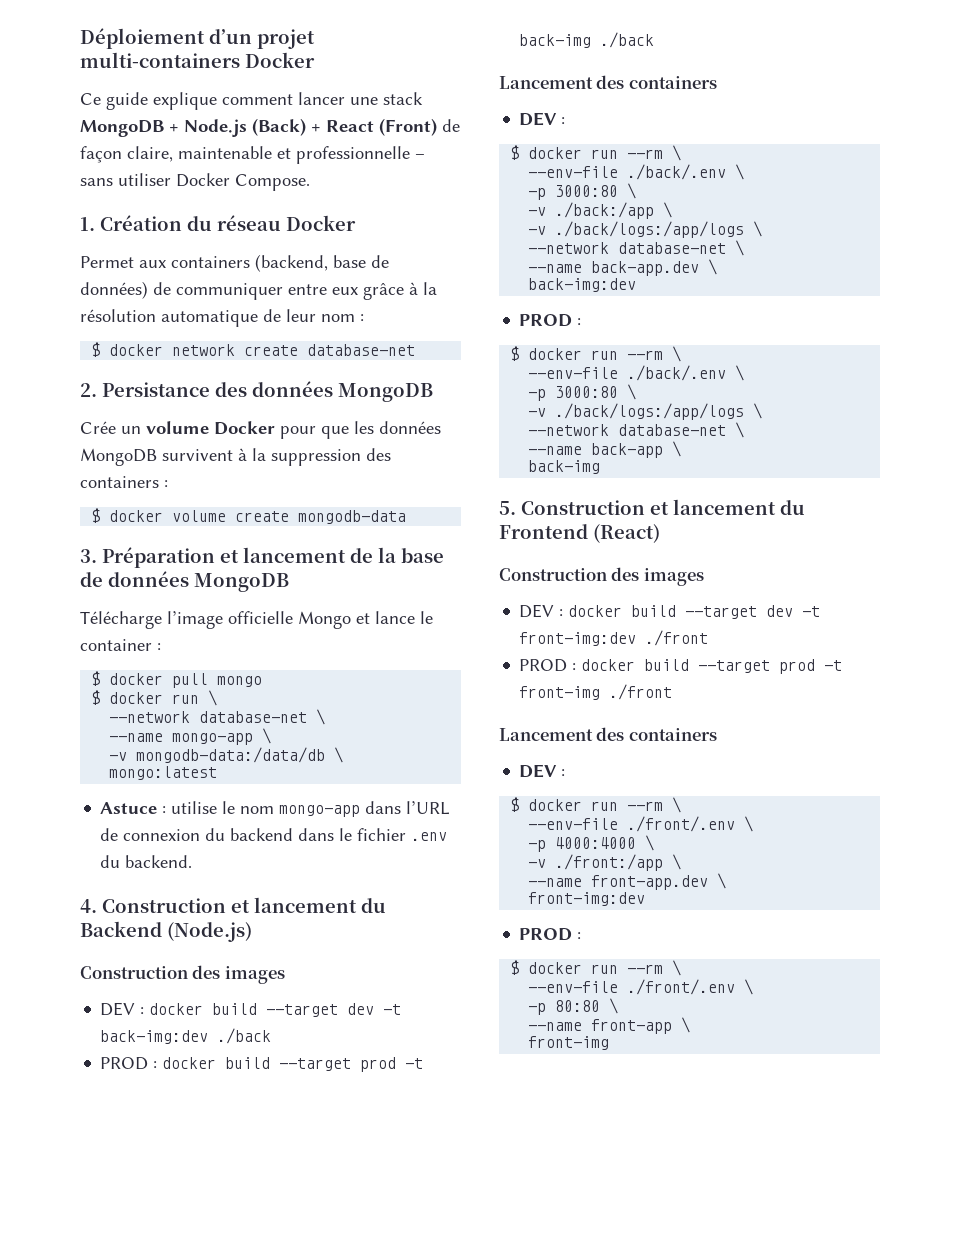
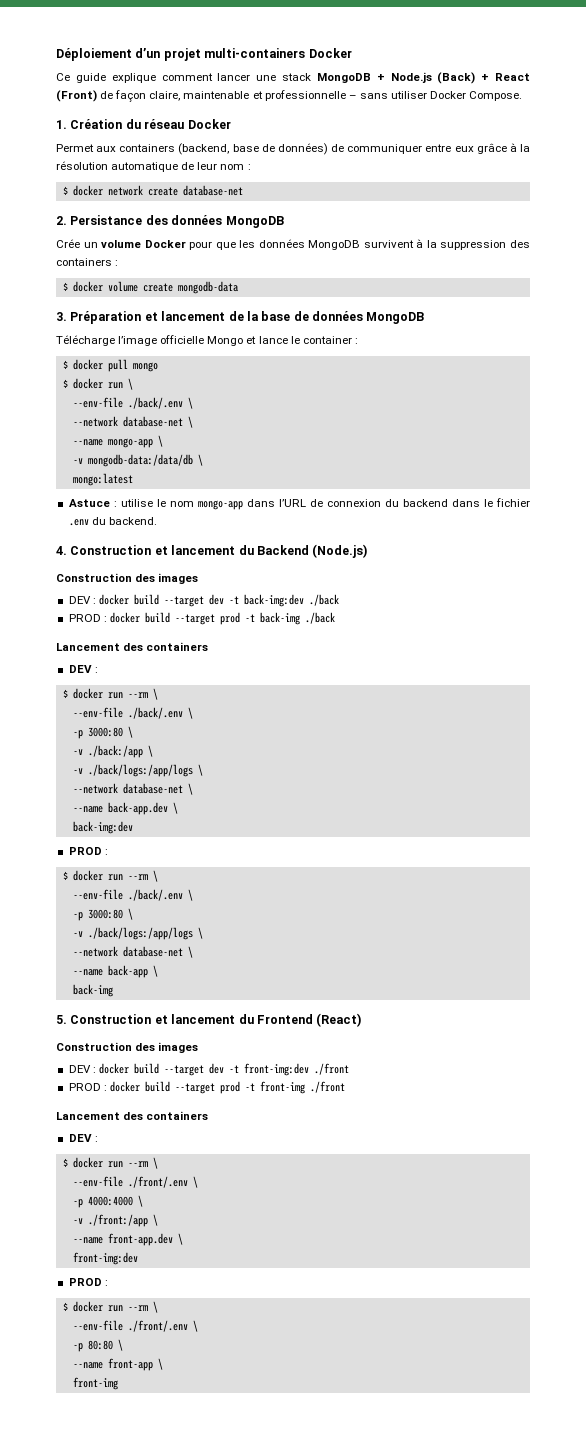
(218, 698) none -> [72,397,193,409] // --env-file ./back/.env \

